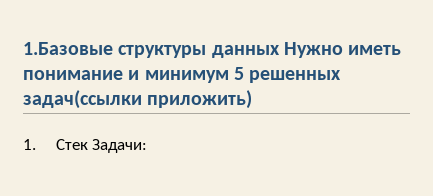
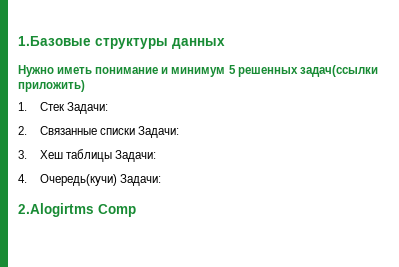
(280, 51) none -> (225, 43) //
(148, 146) none -> [18,126,179,138] [18,149,156,162] [18,174,161,186] [18,203,136,217] // 2. Связанные списки Задачи: // 3. Хеш таблицы Задачи: // 4. Очередь(кучи) Задачи: // 2.Alogirtms Comp

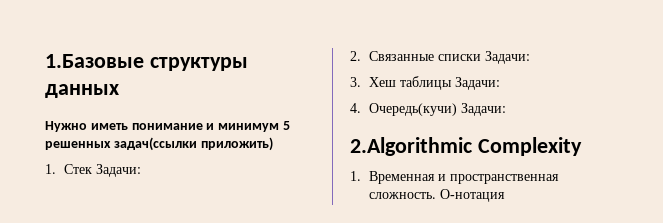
[18,203,136,217] 2.Alogirtms Comp -> [350,137,582,156] [350,171,559,184] [368,189,505,202] 2.Algorithmic Complexity // 1. Временная и пространственная сложность. О-нотация

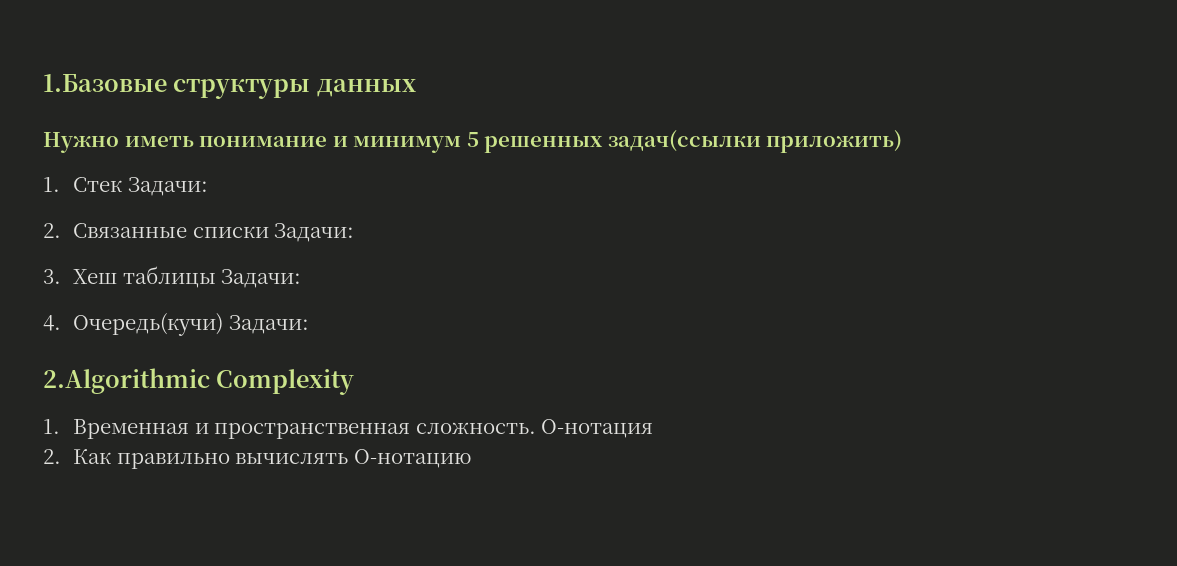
(505, 195) none -> [43,449,472,469] // 2. Как правильно вычислять О-нотацию

